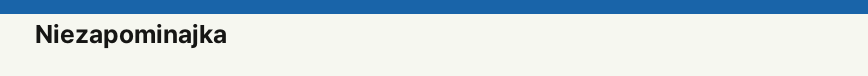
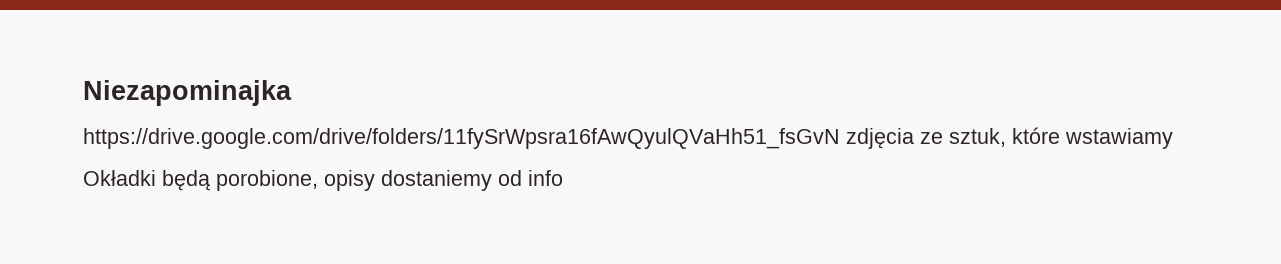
(227, 36) none -> [83,127,1173,149] [83,170,563,191] // https://drive.google.com/drive/folders/11fySrWpsra16fAwQyulQVaHh51_fsGvN zdjęcia ze sztuk, które wstawiamy // Okładki będą porobione, opisy dostaniemy od info

